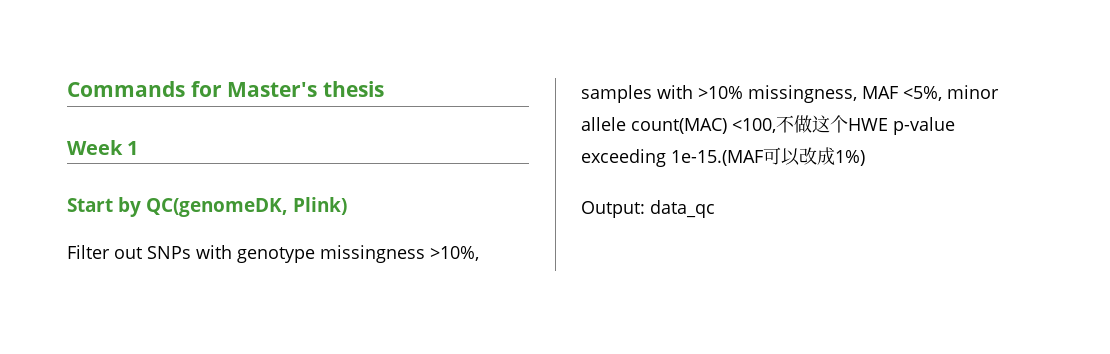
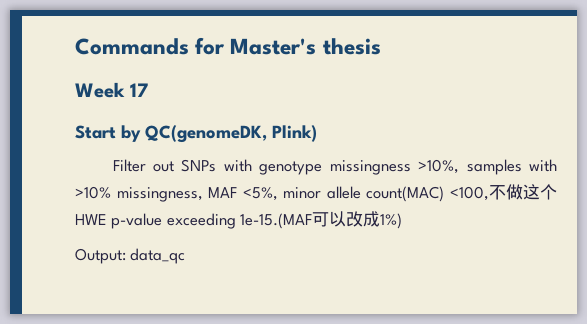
[127,141,139,155] 1 -> [129,83,148,97] 17

